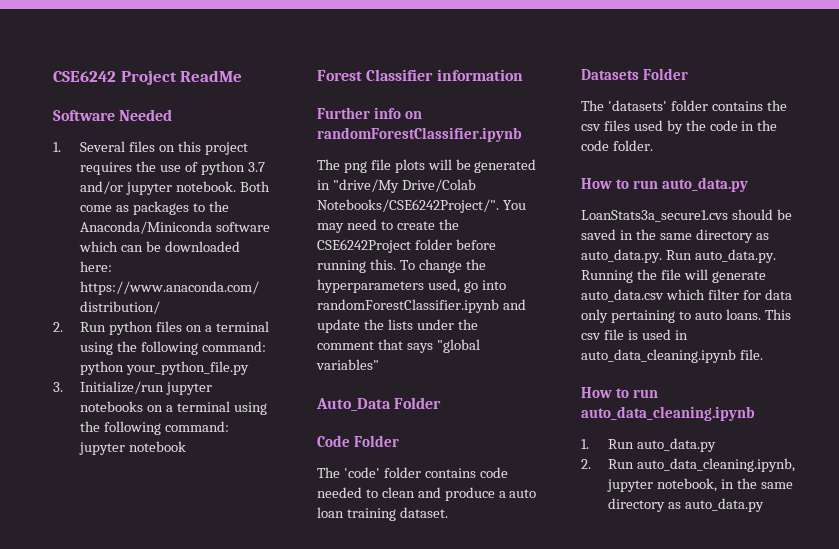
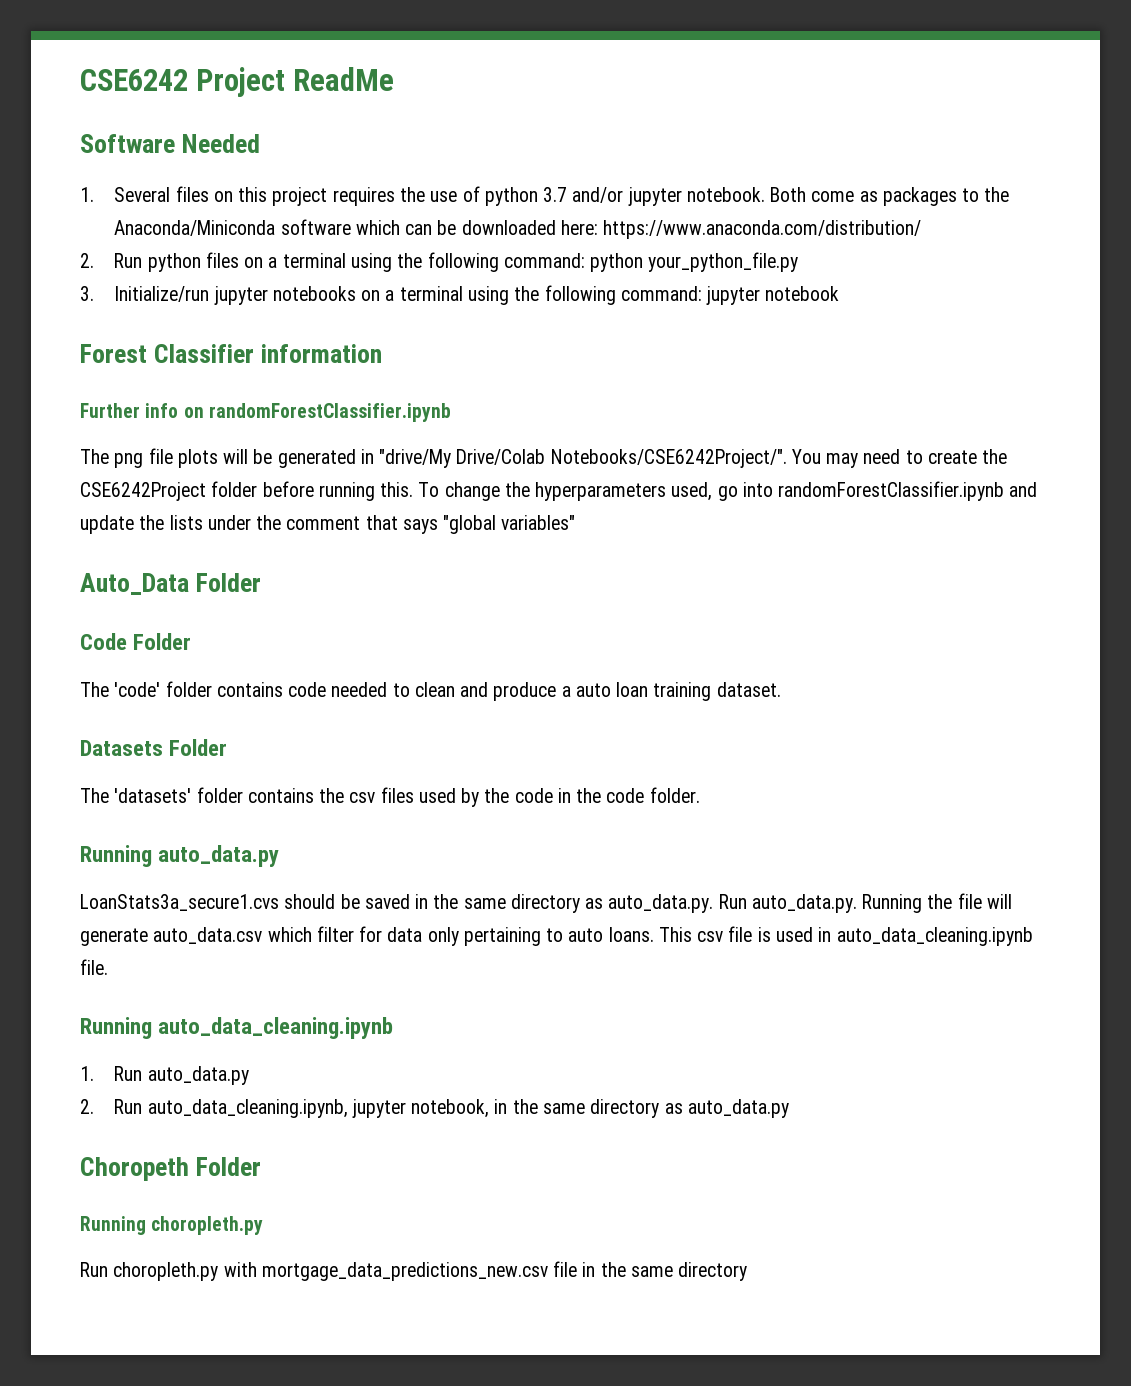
[581,178,659,189] How to run -> [80,845,152,867] Running
[581,387,659,398] How to run -> [80,1017,152,1039] Running
(765, 505) none -> [80,1157,262,1181] [80,1216,264,1235] [80,1261,748,1281] // Choropeth Folder // Running choropleth.py // Run choropleth.py with mortgage_data_predictions_new.csv file in the same directory

